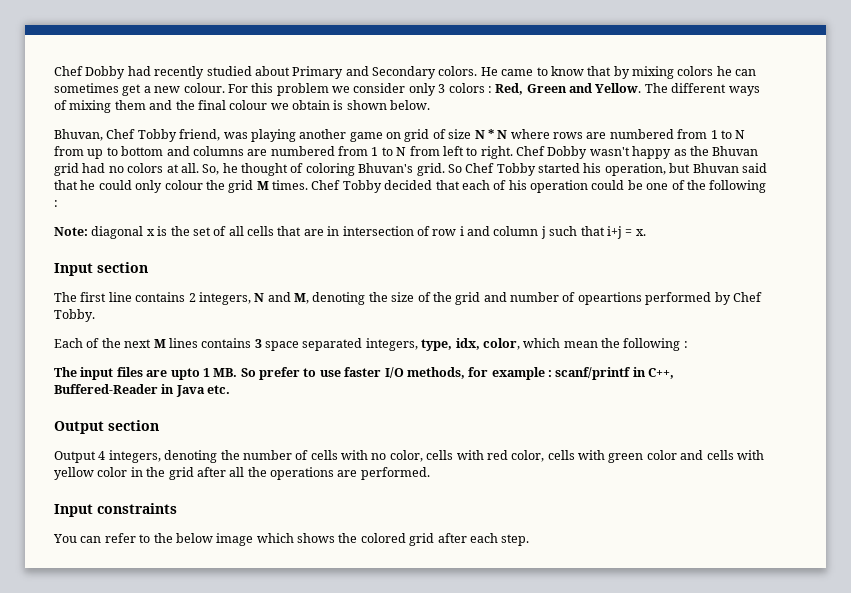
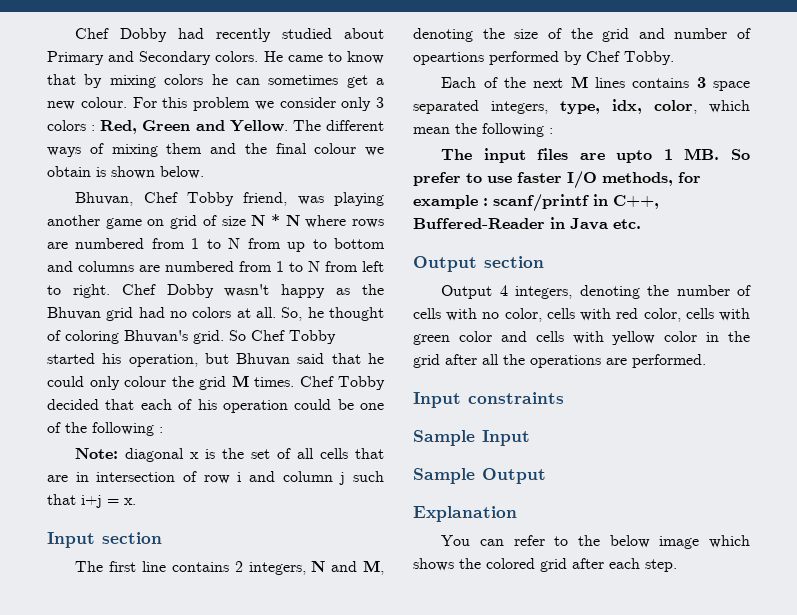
(177, 508) none -> [413,430,530,446] [413,468,546,484] [413,506,517,522] // Sample Input // Sample Output // Explanation

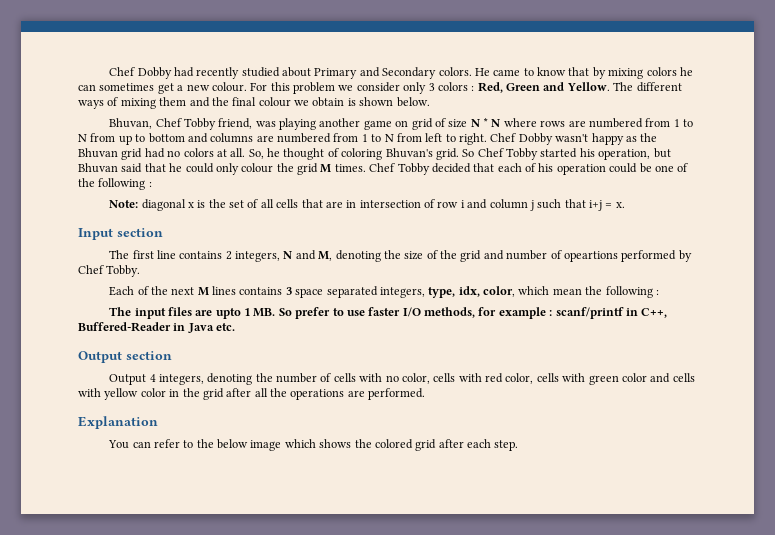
[413,392,564,408] [413,430,530,446] [413,468,546,484] // Input constraints // Sample Input // Sample Output -> (426, 394) none

